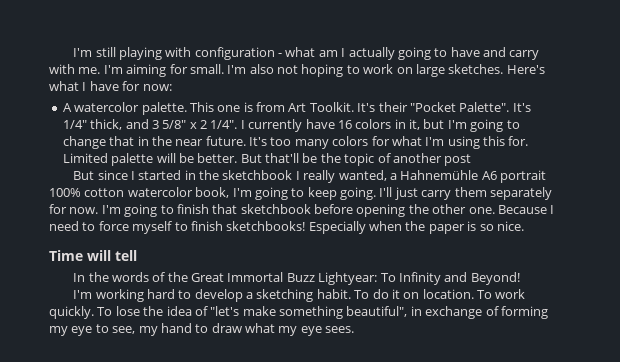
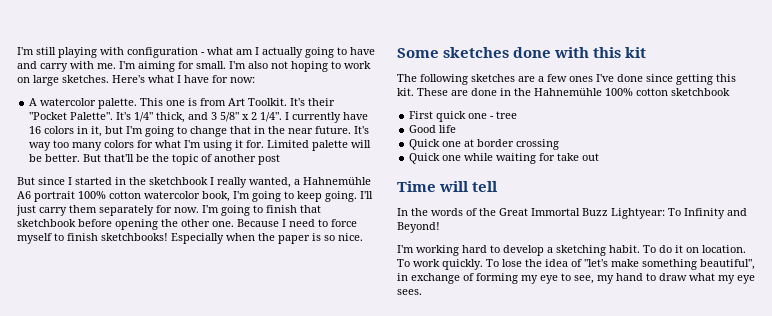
(267, 141) none -> [29,142,52,151] way
[483,136,505,146] this -> [235,140,244,148] it
(524, 226) none -> [397,47,647,58] [397,74,736,85] [397,88,730,96] [409,111,518,122] [409,125,457,133] [409,139,560,150] [409,153,600,164] // Some sketches done with this kit // The following sketches are a few ones I've done since getting this kit. These are done in the Hahnemühle 100% cotton sketchbook // First quick one - tree // Good life // Quick one at border crossing // Quick one while waiting for take out

